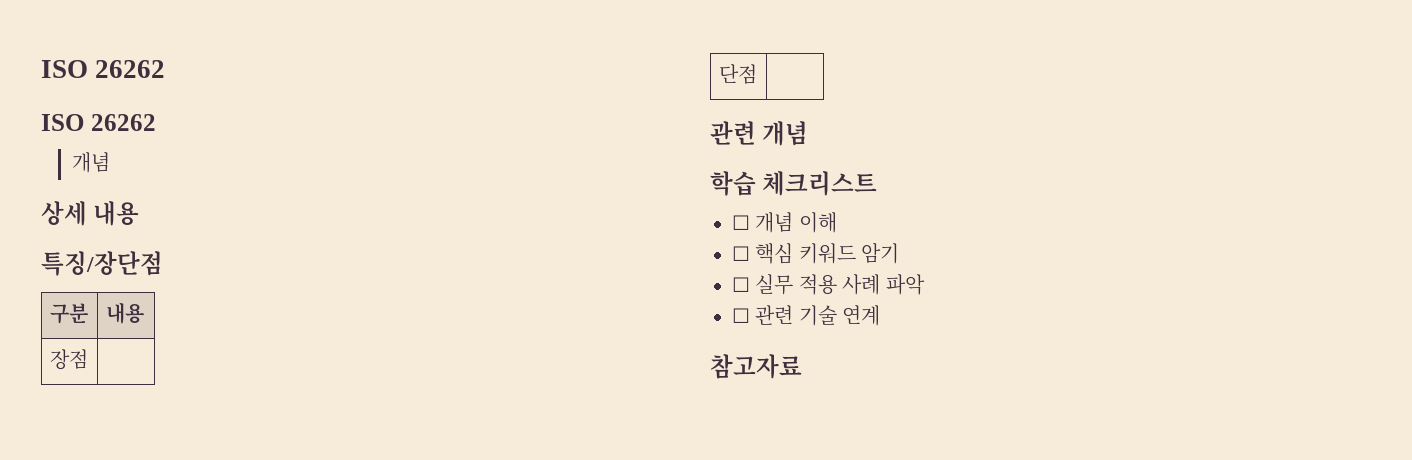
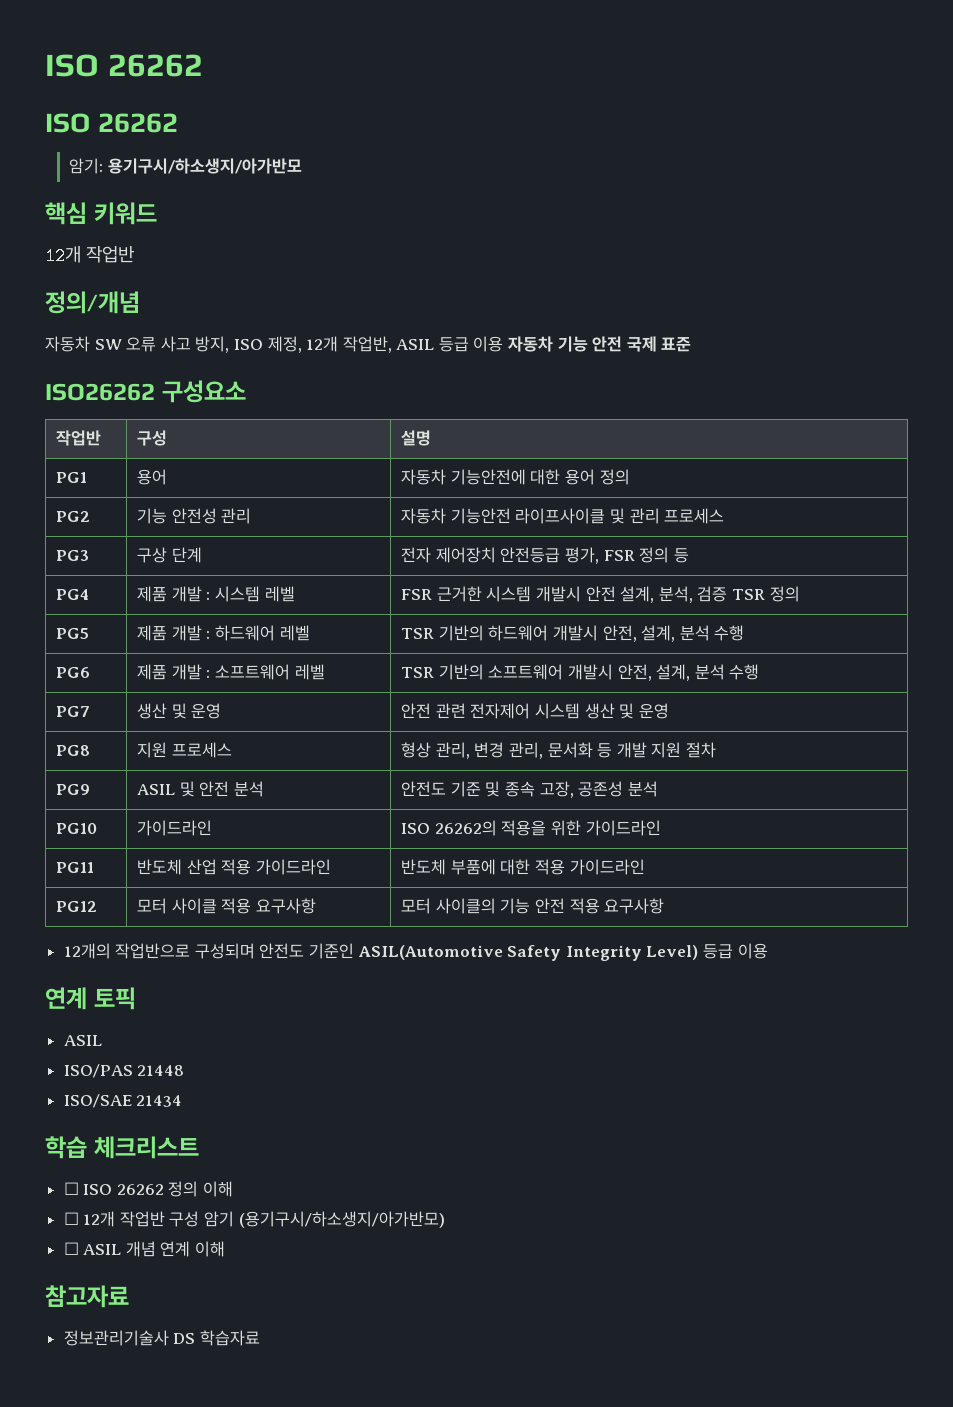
[71,152,110,173] [41,201,140,226] [41,251,163,276] [49,303,88,324] [105,302,144,324] [49,349,88,370] [718,64,757,84] [710,121,809,146] 개념 // 상세 내용 // 특징/장단점 // 구분 | 내용 // 장점 | // 단점 | // 관련 개념 -> [69,158,302,174] [45,202,157,225] [45,246,136,265] [45,291,140,314] [45,336,692,353] [45,380,246,403] [56,430,102,446] [137,430,168,446] [401,430,432,446] [56,472,88,483] [137,469,168,485] [401,469,630,485] [56,511,91,522] [137,508,252,524] [401,508,725,524] [56,550,90,561] [137,547,202,563] [401,547,689,564] [56,589,90,600] [137,586,295,602] [401,586,800,603] [56,628,90,639] [137,625,310,641] [401,625,745,642] [56,667,91,678] [137,664,325,680] [401,664,760,681] [56,706,91,717] [137,703,222,719] [401,703,669,719] [56,745,91,756] [137,742,232,758] [401,742,716,759] [56,784,91,795] [137,781,265,797] [401,781,658,798] [56,823,98,834] [137,820,213,836] [401,820,661,836] [56,862,95,873] [137,859,332,875] [401,859,645,875] [56,901,98,912] [137,898,317,914] [401,898,665,914] [63,943,768,961] [45,987,136,1010] [63,1035,102,1046] [63,1064,185,1078] [63,1094,183,1108] 암기: 용기구시/하소생지/아가반모 // 핵심 키워드 // 12개 작업반 // 정의/개념 // 자동차 SW 오류 사고 방지, ISO 제정, 12개 작업반, ASIL 등급 이용 자동차 기능 안전 국제 표준 // ISO26262 구성요소 // 작업반 | 구성 | 설명 // PG1 | 용어 | 자동차 기능안전에 대한 용어 정의 // PG2 | 기능 안전성 관리 | 자동차 기능안전 라이프사이클 및 관리 프로세스 // PG3 | 구상 단계 | 전자 제어장치 안전등급 평가, FSR 정의 등 // PG4 | 제품 개발 : 시스템 레벨 | FSR 근거한 시스템 개발시 안전 설계, 분석, 검증 TSR 정의 // PG5 | 제품 개발 : 하드웨어 레벨 | TSR 기반의 하드웨어 개발시 안전, 설계, 분석 수행 // PG6 | 제품 개발 : 소프트웨어 레벨 | TSR 기반의 소프트웨어 개발시 안전, 설계, 분석 수행 // PG7 | 생산 및 운영 | 안전 관련 전자제어 시스템 생산 및 운영 // PG8 | 지원 프로세스 | 형상 관리, 변경 관리, 문서화 등 개발 지원 절차 // PG9 | ASIL 및 안전 분석 | 안전도 기준 및 종속 고장, 공존성 분석 // PG10 | 가이드라인 | ISO 26262의 적용을 위한 가이드라인 // PG11 | 반도체 산업 적용 가이드라인 | 반도체 부품에 대한 적용 가이드라인 // PG12 | 모터 사이클 적용 요구사항 | 모터 사이클의 기능 안전 적용 요구사항 // 12개의 작업반으로 구성되며 안전도 기준인 ASIL(Automotive Safety Integrity Level) 등급 이용 // 연계 토픽 // ASIL // ISO/PAS 21448 // ISO/SAE 21434
[755,212,794,233] 개념 -> [83,1181,199,1197] ISO 26262 정의
[755,243,856,264] 핵심 키워드 -> [83,1211,200,1227] 12개 작업반 구성
[732,274,925,295] [732,305,881,326] // ☐ 실무 적용 사례 파악 // ☐ 관련 기술 연계 -> [238,1211,445,1228] [63,1241,226,1257] (용기구시/하소생지/아가반모) // ☐ ASIL 개념 연계 이해
(802, 366) none -> [63,1330,260,1346] // 정보관리기술사 DS 학습자료

